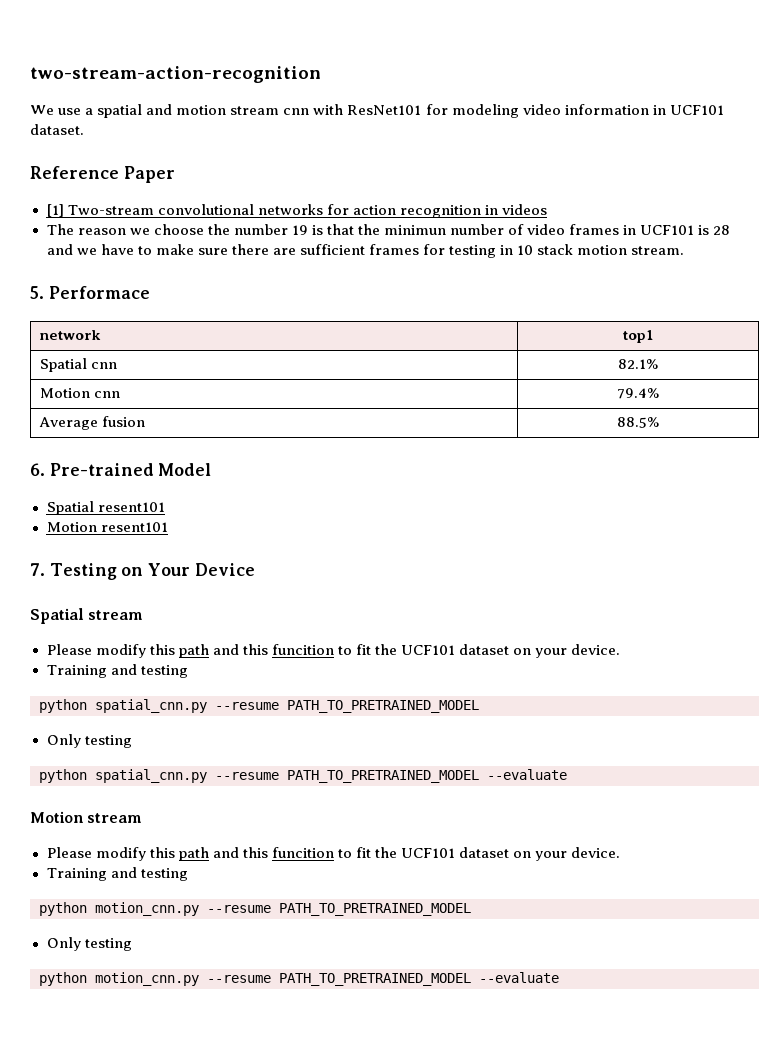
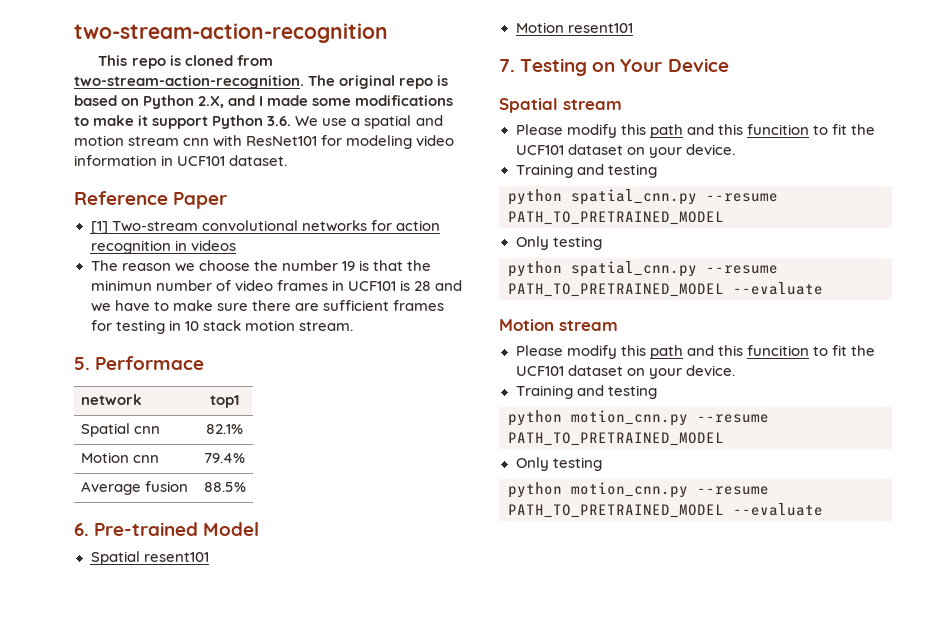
(321, 74) none -> [98,55,273,69] [74,75,449,89] [74,95,454,109] [74,115,292,129] This repo is cloned from two-stream-action-recognition. The original repo is based on Python 2.X, and I made some modifications to make it support Python 3.6.

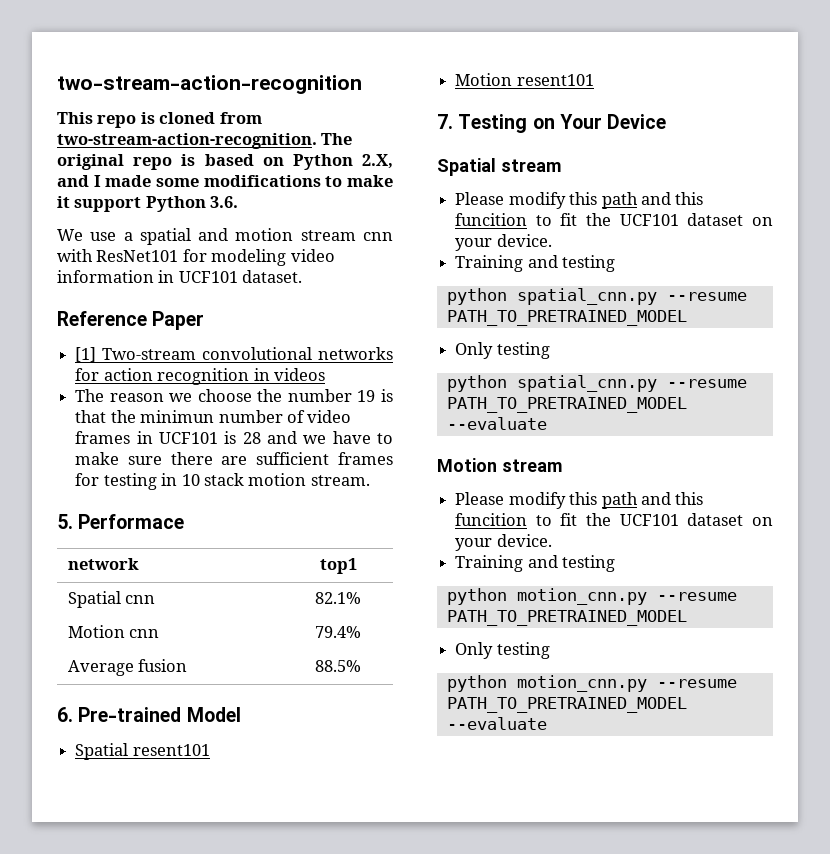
(292, 121) none -> (239, 202) //

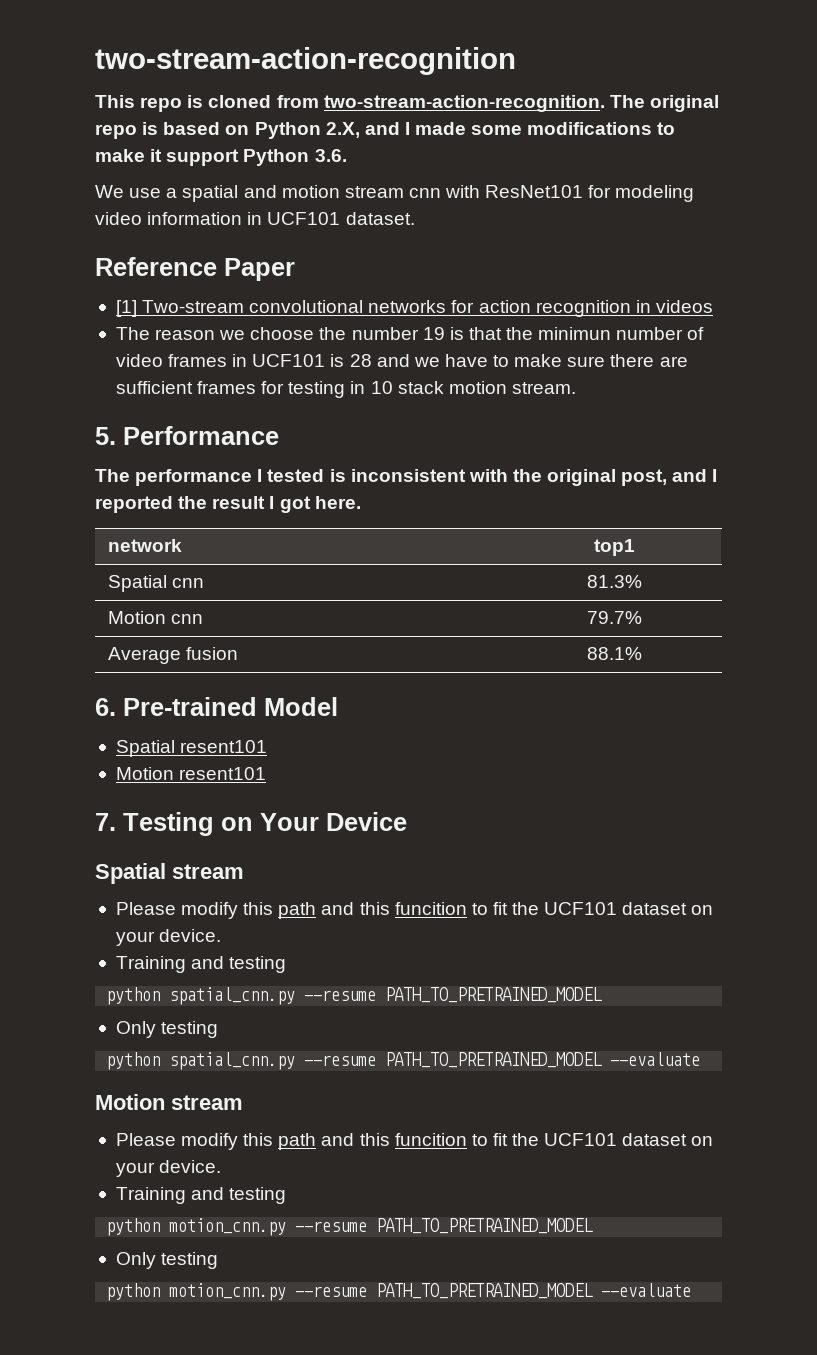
[78,514,185,529] Performace -> [123,426,279,445] [95,469,718,486] [95,496,361,513] Performance // The performance I tested is inconsistent with the original post, and I reported the result I got here.
[315,592,361,604] 82.1% -> [587,575,642,588] 81.3%
[315,626,361,638] 79.4% -> [587,611,642,624] 79.7%
[315,660,361,672] 88.5% -> [587,647,642,660] 88.1%

